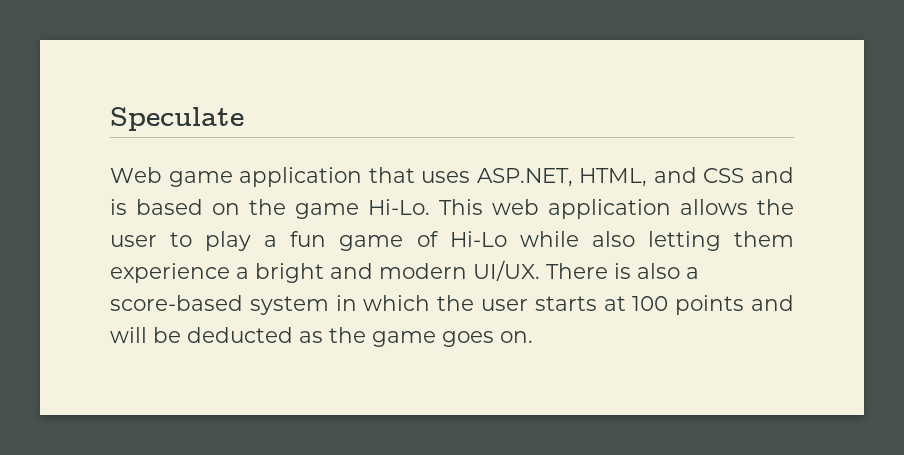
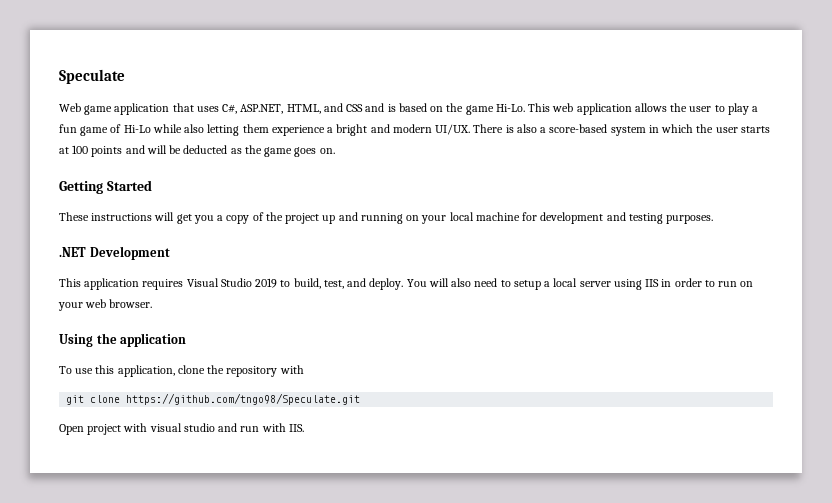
(471, 177) none -> [222,104,238,114] C#,
(533, 337) none -> [59,180,152,194] [59,212,714,224] [59,246,170,260] [59,278,754,290] [58,299,153,311] [59,333,187,347] [59,365,304,377] [66,393,361,405] [59,423,304,435] // Getting Started // These instructions will get you a copy of the project up and running on your local machine for development and testing purposes. // .NET Development // This application requires Visual Studio 2019 to build, test, and deploy. You will also need to setup a local server using IIS in order to run on your web browser. // Using the application // To use this application, clone the repository with // git clone https://github.com/tngo98/Speculate.git // Open project with visual studio and run with IIS.

